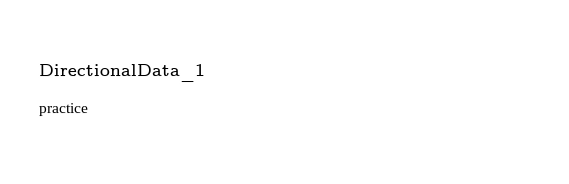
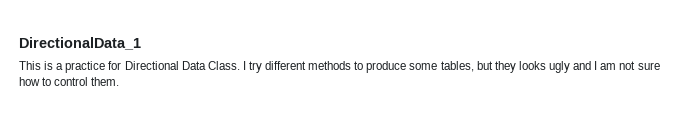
[39,103,89,117] practice -> [19,61,660,73] [19,77,120,86] This is a practice for Directional Data Class. I try different methods to produce some tables, but they looks ugly and I am not sure how to control them.

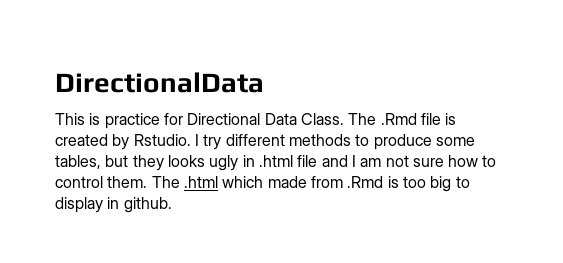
[19,37,141,50] DirectionalData_1 -> [55,72,264,93] DirectionalData
[56,63,64,70] a -> (101, 119) none
(240, 65) none -> [348,113,457,125] [55,134,191,150] The .Rmd file is created by Rstudio.
(570, 67) none -> [242,155,318,167] in .html file
(120, 81) none -> [151,176,470,192] [55,197,172,213] The .html which made from .Rmd is too big to display in github.

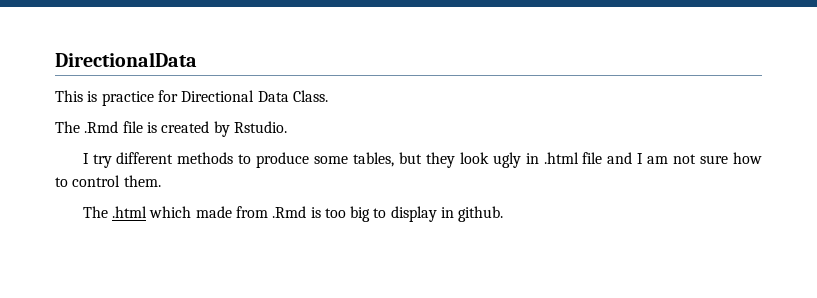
(344, 119) none -> (328, 96) //
(191, 140) none -> (287, 127) //
[167,155,205,167] looks -> [459,152,489,164] look
(148, 182) none -> (161, 181) //

